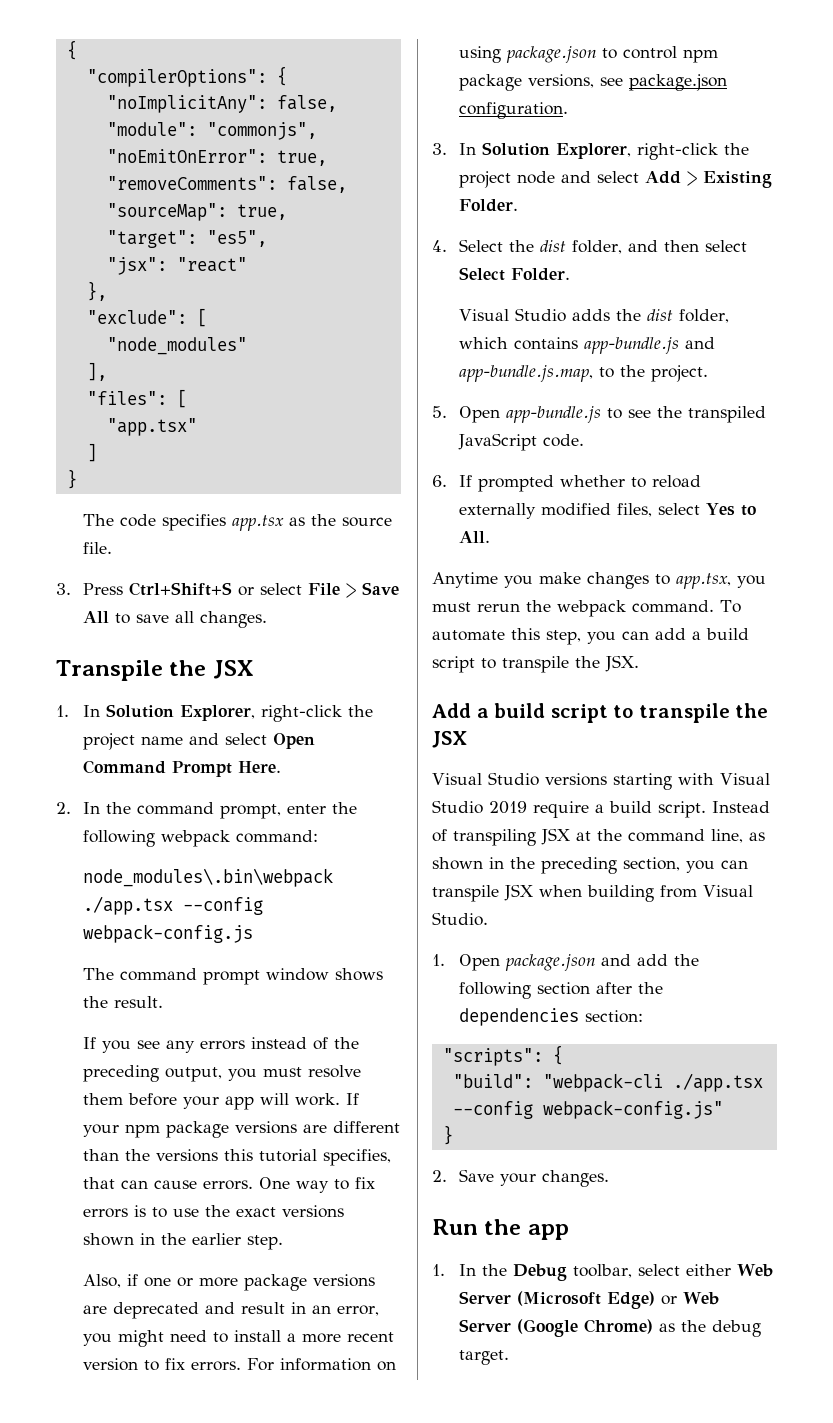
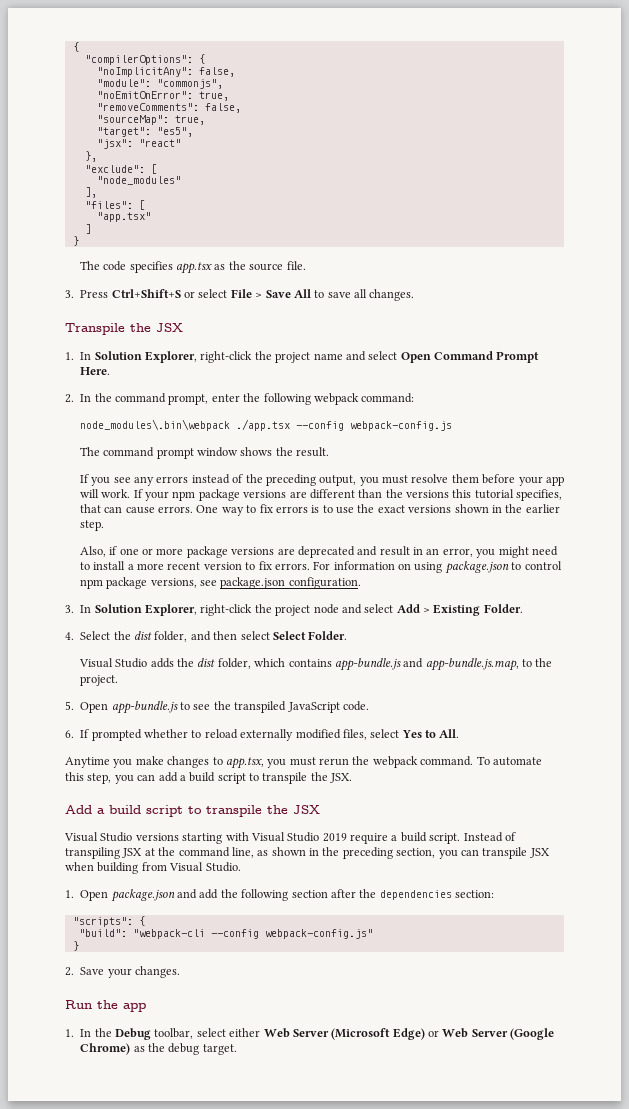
[672,1073,763,1092] ./app.tsx -> (205, 934) none

